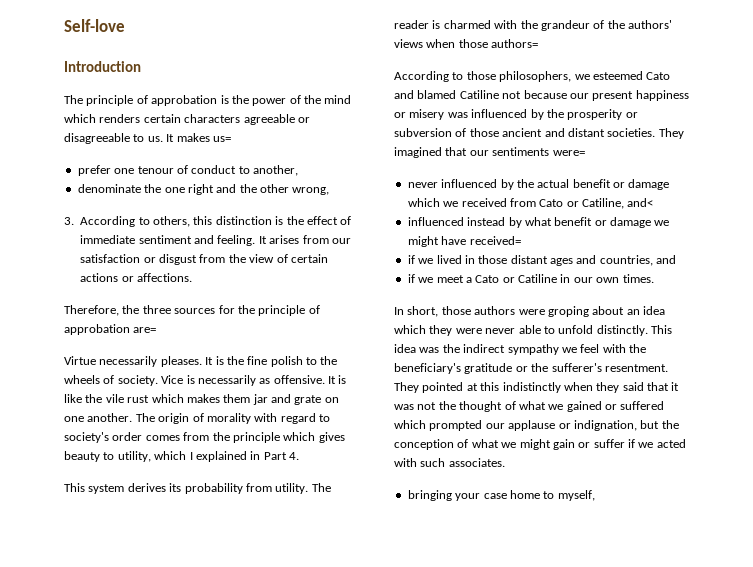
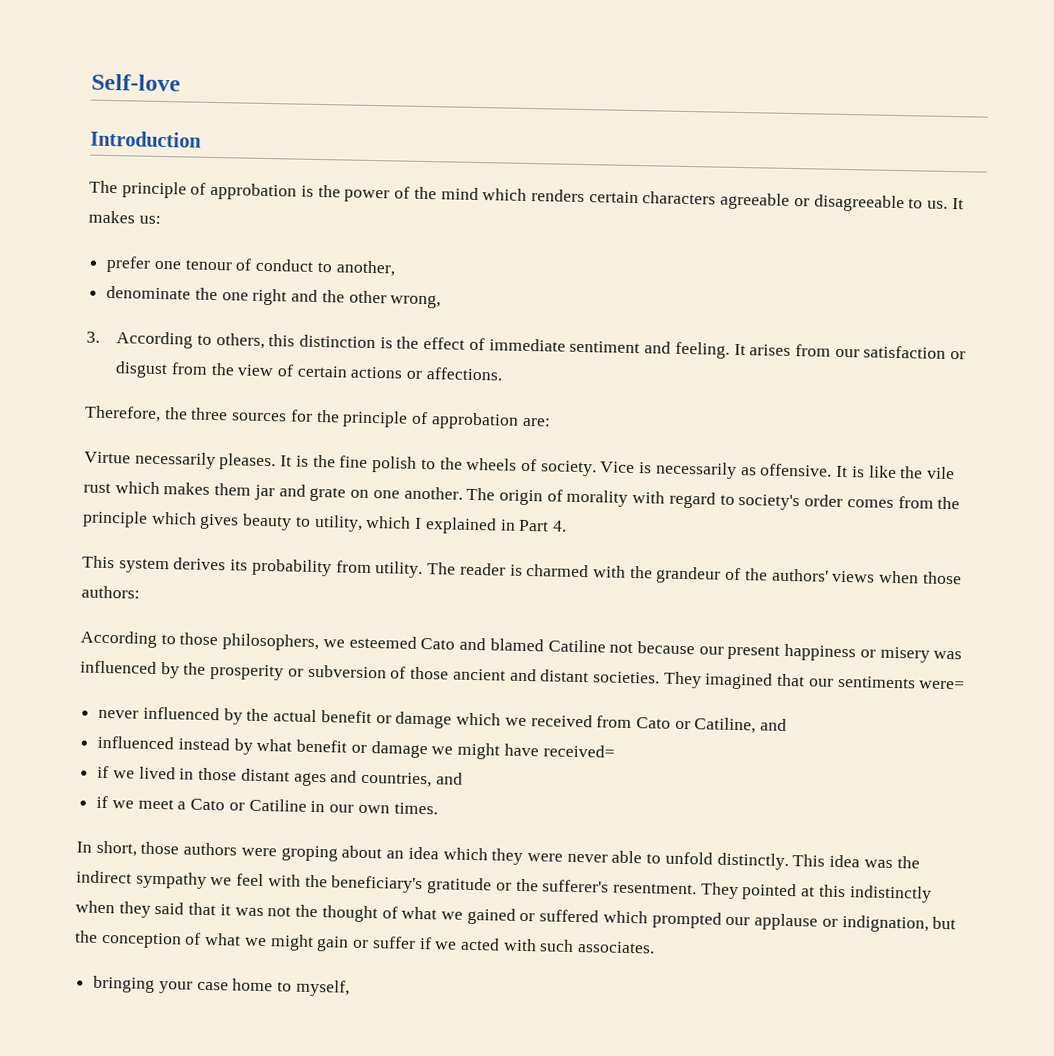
[212,136,231,142] us= -> [138,215,161,224] us:
[133,327,157,333] are= -> [521,417,551,427] are:
[491,39,539,48] authors= -> [81,585,140,599] authors:
[627,198,654,207] and< -> [760,718,788,731] and

